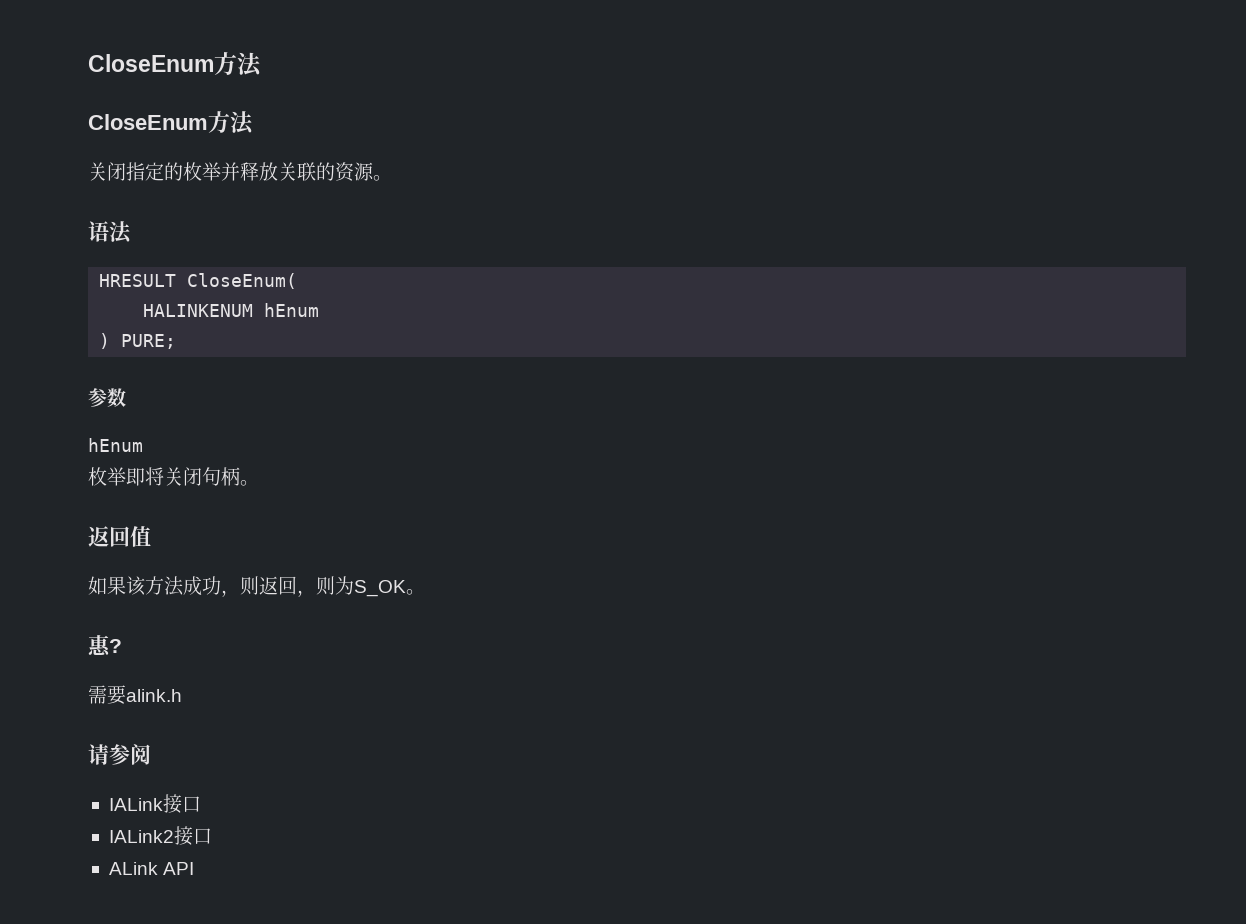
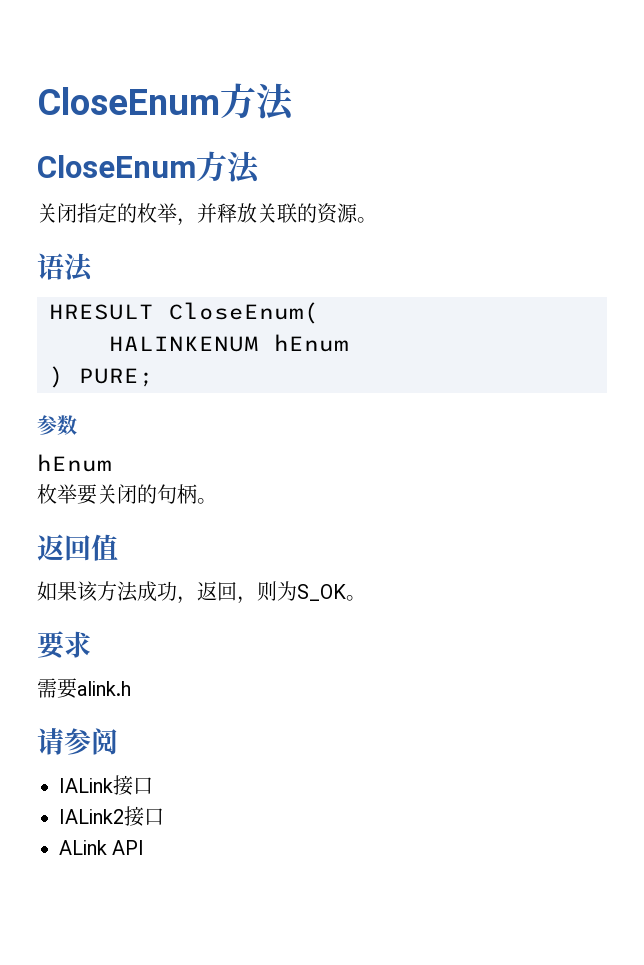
(221, 171) none -> [177,218,197,226] ，
[126,467,202,486] 即将关闭 -> [77,484,157,505] 要关闭的
[240,576,259,595] 则 -> (197, 600) none
[88,635,122,657] 惠? -> [37,631,91,659] 要求

